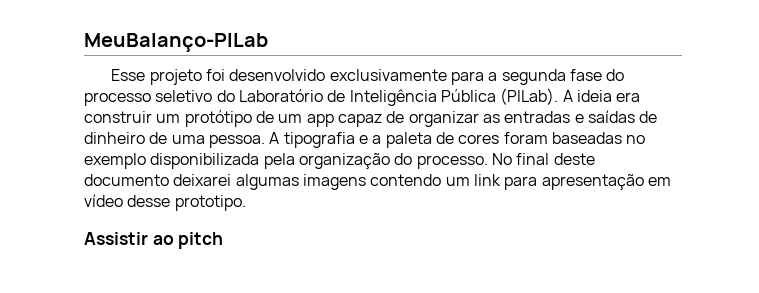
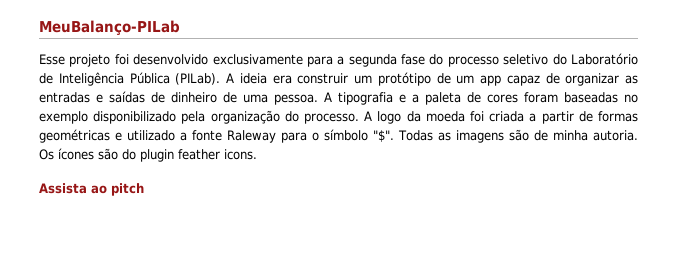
[150,153,260,169] disponibilizada -> [93,111,177,124] disponibilizado
[491,153,595,165] [84,174,671,190] [84,194,246,211] [84,232,148,245] No final deste documento deixarei algumas imagens contendo um link para apresentação em vídeo desse prototipo. // Assistir -> [364,111,638,124] [39,129,638,143] [39,148,257,162] [39,183,87,194] A logo da moeda foi criada a partir de formas geométricas e utilizado a fonte Raleway para o símbolo "$". Todas as imagens são de minha autoria. Os ícones são do plugin feather icons. // Assista

